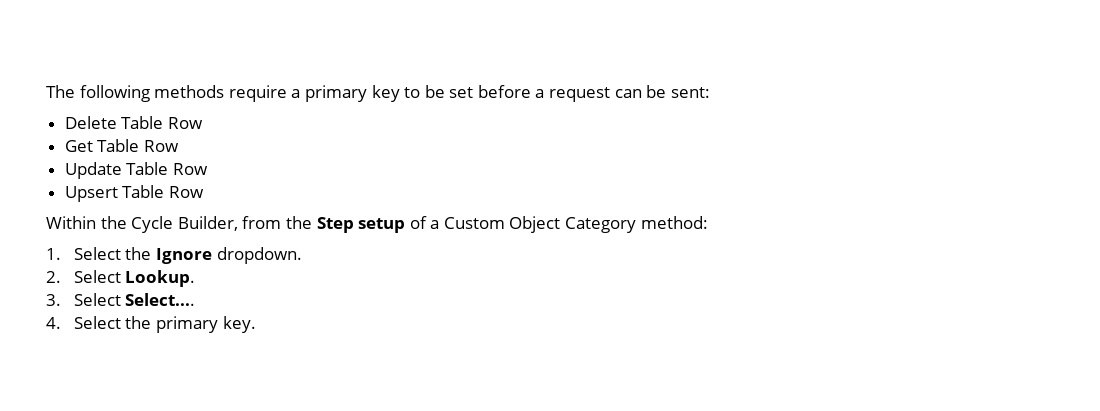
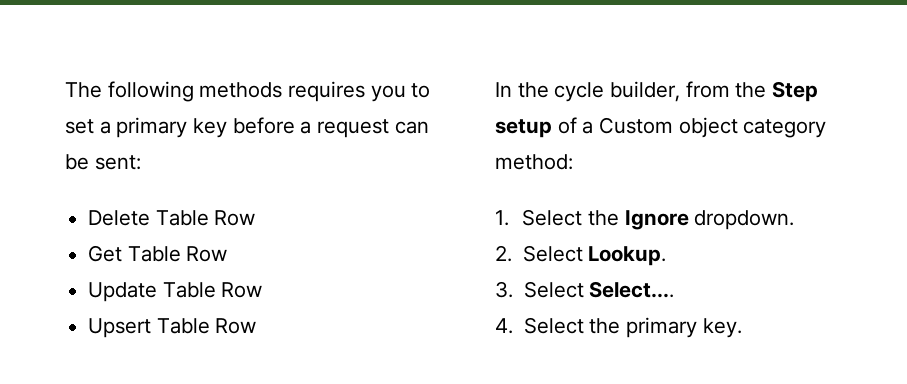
[228,85,474,102] require a primary key to be set -> [288,81,431,102] [65,117,228,138] requires you to set a primary key
[46,216,238,233] Within the Cycle Builder, -> [495,81,681,102] In the cycle builder,
[509,216,637,233] Object Category -> [678,117,827,138] object category

